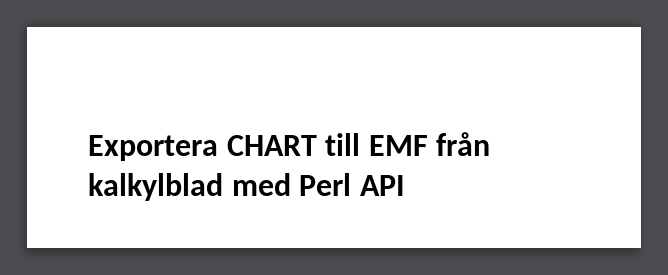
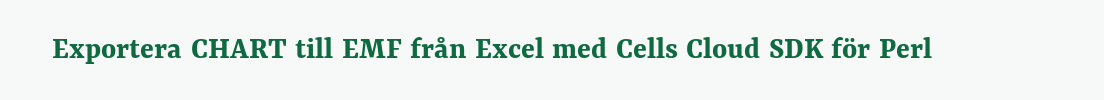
[88,173,405,201] kalkylblad med Perl API -> [474,37,932,58] Excel med Cells Cloud SDK för Perl

